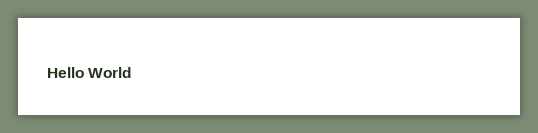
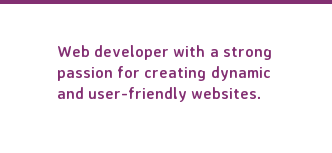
[47,67,132,78] Hello World -> [57,45,272,60] [57,66,271,81] [57,87,262,102] Web developer with a strong passion for creating dynamic and user-friendly websites.

